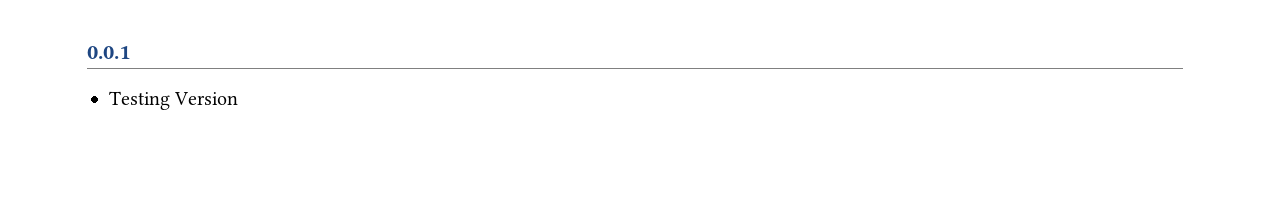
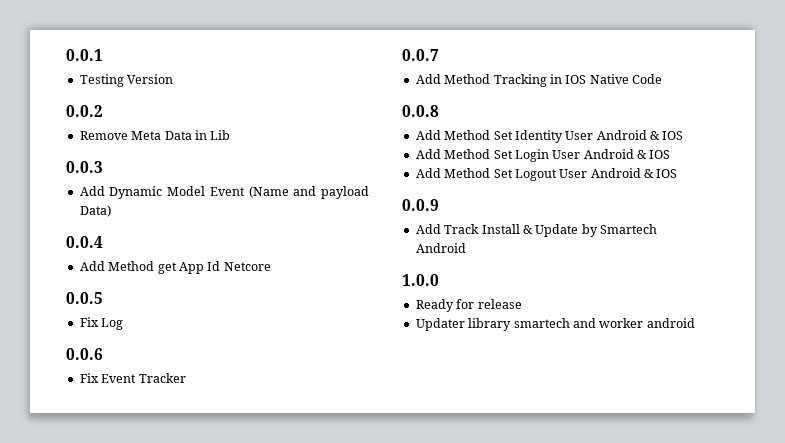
(239, 98) none -> [66,105,103,117] [79,130,231,140] [66,161,103,173] [79,186,370,199] [79,205,111,217] [66,236,103,248] [79,261,271,274] [66,292,103,304] [79,317,124,330] [66,348,103,360] [79,373,186,383] [402,49,439,61] [415,74,662,87] [402,105,439,117] [415,130,684,143] [415,149,671,162] [415,168,678,181] [402,199,439,211] [415,224,657,237] [415,243,466,253] [402,274,439,286] [415,299,522,312] [415,318,695,331] // 0.0.2 // Remove Meta Data in Lib // 0.0.3 // Add Dynamic Model Event (Name and payload Data) // 0.0.4 // Add Method get App Id Netcore // 0.0.5 // Fix Log // 0.0.6 // Fix Event Tracker // 0.0.7 // Add Method Tracking in IOS Native Code // 0.0.8 // Add Method Set Identity User Android & IOS // Add Method Set Login User Android & IOS // Add Method Set Logout User Android & IOS // 0.0.9 // Add Track Install & Update by Smartech Android // 1.0.0 // Ready for release // Updater library smartech and worker android

